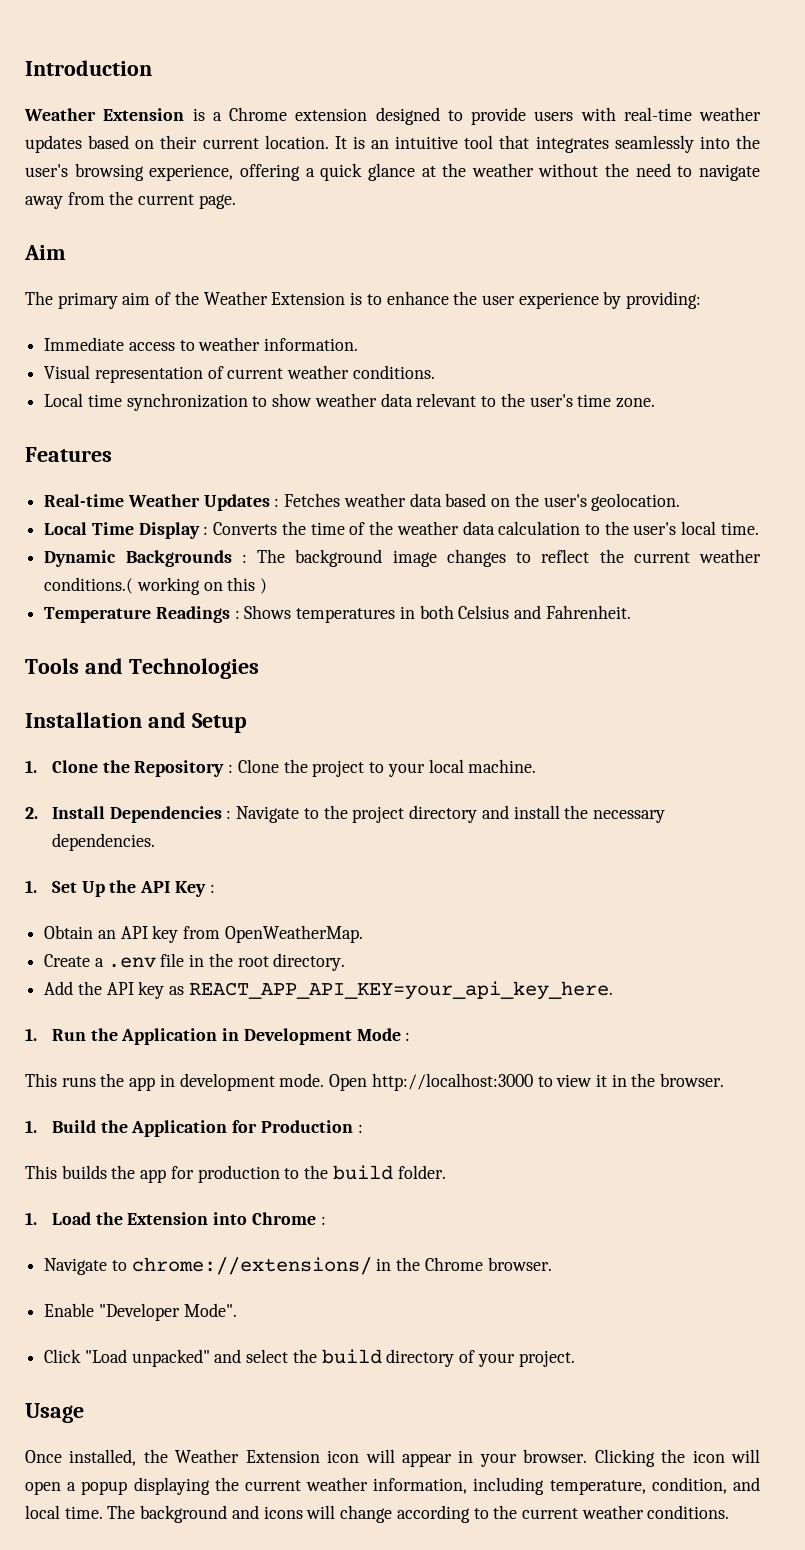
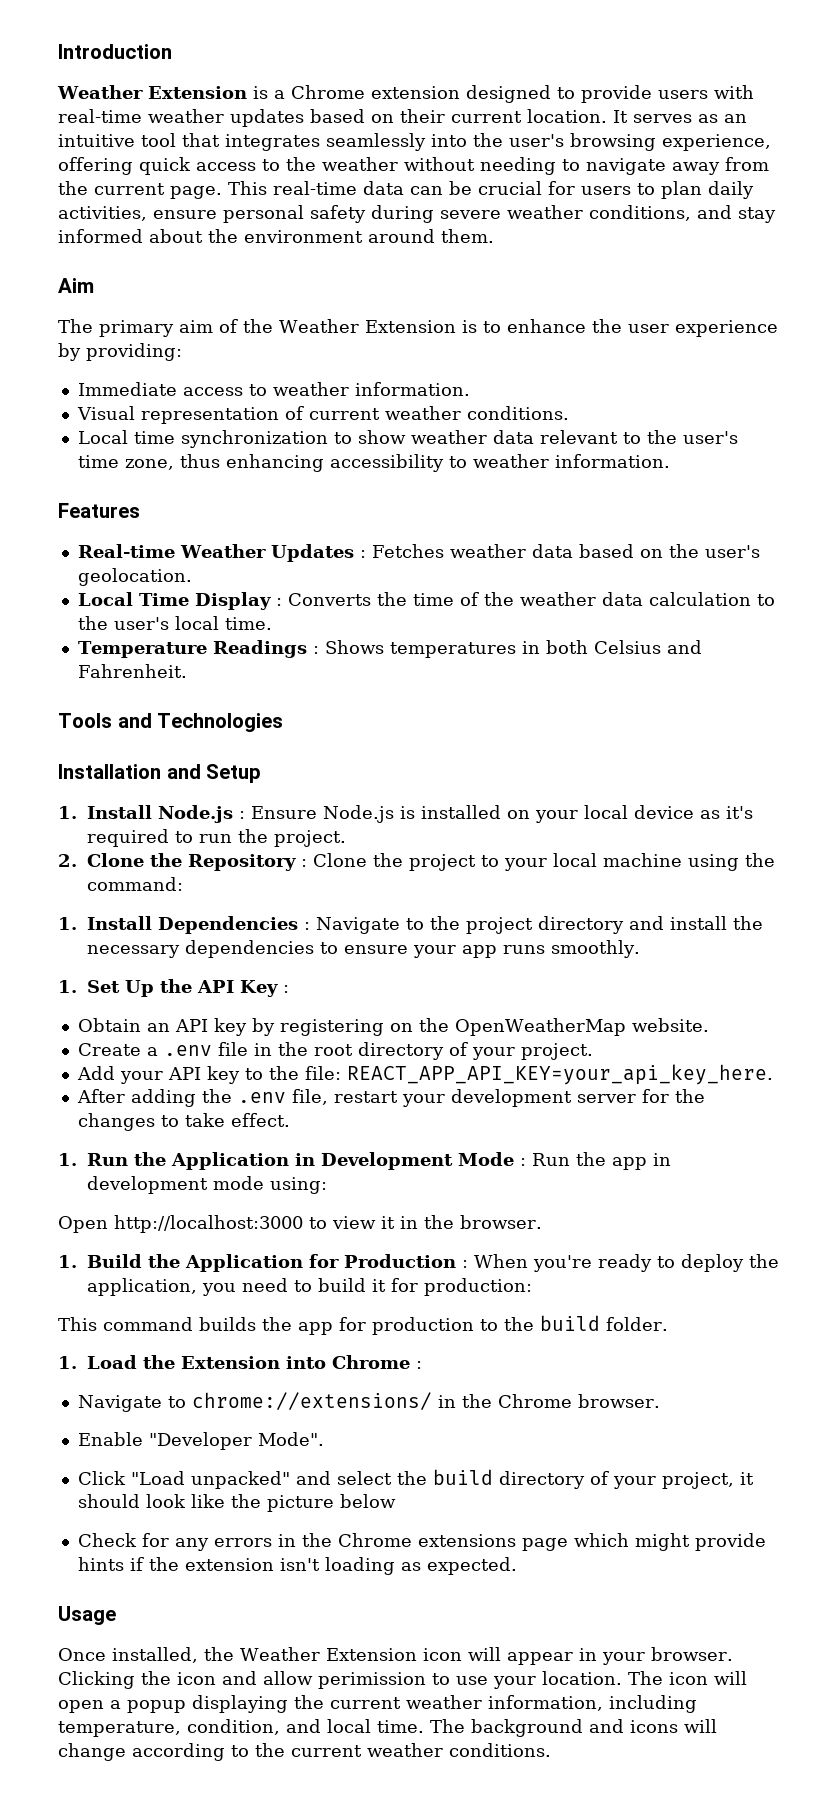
[352,136,365,149] is -> [633,114,718,123] serves as
[305,163,436,181] a quick glance at -> [139,157,280,175] quick access to
[605,163,671,177] the need -> [480,157,556,175] needing
(236, 201) none -> [228,181,754,199] [58,205,776,223] [58,229,494,243] This real-time data can be crucial for users to plan daily activities, ensure personal safety during severe weather conditions, and stay informed about the environment around them.
[615,398,655,408] zone. -> [124,454,670,472] zone, thus enhancing accessibility to weather information.
[44,549,761,567] [44,577,268,595] // Dynamic Backgrounds : The background image changes to reflect the current weather conditions.( working on this ) -> (272, 623) none
(37, 766) none -> [86,805,753,823] [86,829,346,847] [58,854,77,867] Install Node.js : Ensure Node.js is installed on your local device as it's required to run the project. // 2.
[468,759,537,773] [25,807,38,819] machine. // 2. -> [602,853,775,871] [86,877,183,891] [58,917,77,930] machine using the command: // 1.
[52,833,156,851] dependencies. -> [184,940,640,958] dependencies to ensure your app runs smoothly.
[183,925,363,943] from OpenWeatherMap. -> [251,1018,709,1036] by registering on the OpenWeatherMap website.
[273,953,346,971] directory. -> [357,1042,593,1060] directory of your project.
[77,981,613,1000] the API key as REACT_APP_API_KEY=your_api_key_here. -> [119,1064,773,1085] [76,1089,705,1107] [77,1113,290,1131] your API key to the file: REACT_APP_API_KEY=your_api_key_here. // After adding the .env file, restart your development server for the changes to take effect.
[25,1073,96,1087] // This runs -> [531,1153,570,1166] Run
[279,1073,325,1087] mode. -> [212,1176,327,1194] mode using: //
[25,1165,57,1179] // This -> [473,1254,779,1272] [86,1278,532,1296] [58,1317,193,1331] When you're ready to deploy the application, you need to build it for production: // This command
[518,1350,575,1367] project. -> [661,1472,754,1489] [77,1494,396,1512] [77,1533,766,1551] [77,1557,517,1575] project, it should look like the picture below // Check for any errors in the Chrome extensions page which might provide hints if the extension isn't loading as expected.
(725, 1456) none -> [222,1671,708,1689] and allow perimission to use your location. The icon

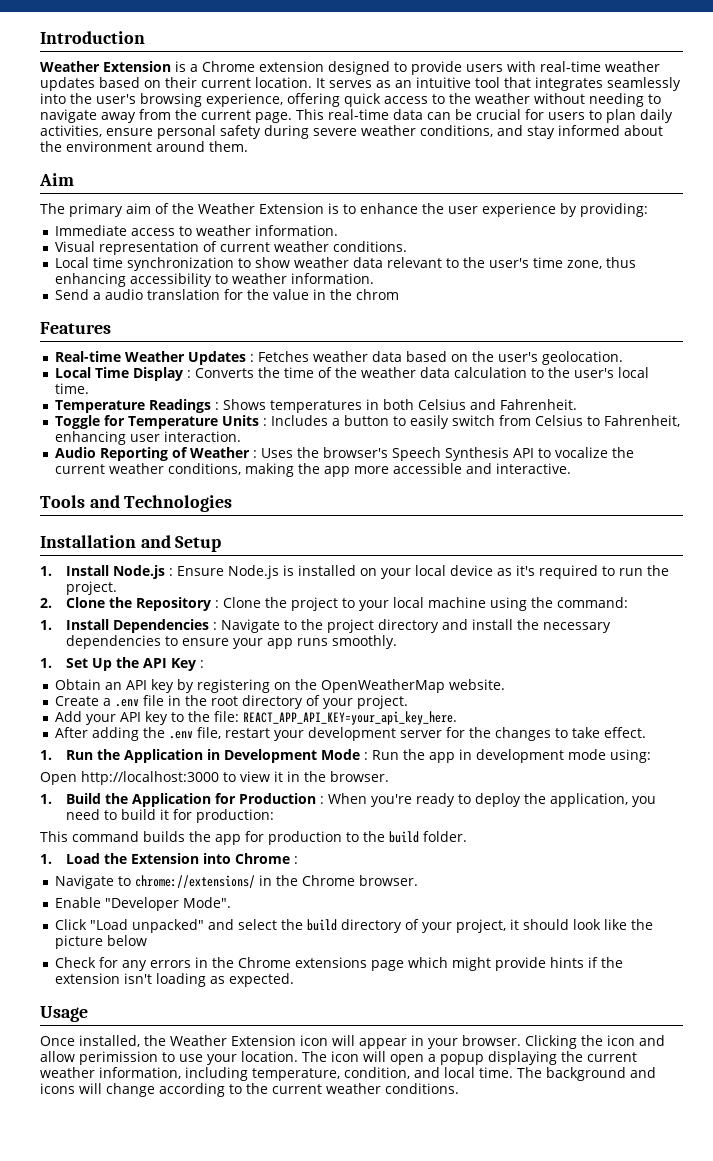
(670, 461) none -> [54,289,399,300] // Send a audio translation for the value in the chrom
(187, 671) none -> [54,415,680,429] [54,431,241,445] [54,447,634,461] [54,463,571,477] // Toggle for Temperature Units : Includes a button to easily switch from Celsius to Fahrenheit, enhancing user interaction. // Audio Reporting of Weather : Uses the browser's Speech Synthesis API to vocalize the current weather conditions, making the app more accessible and interactive.

